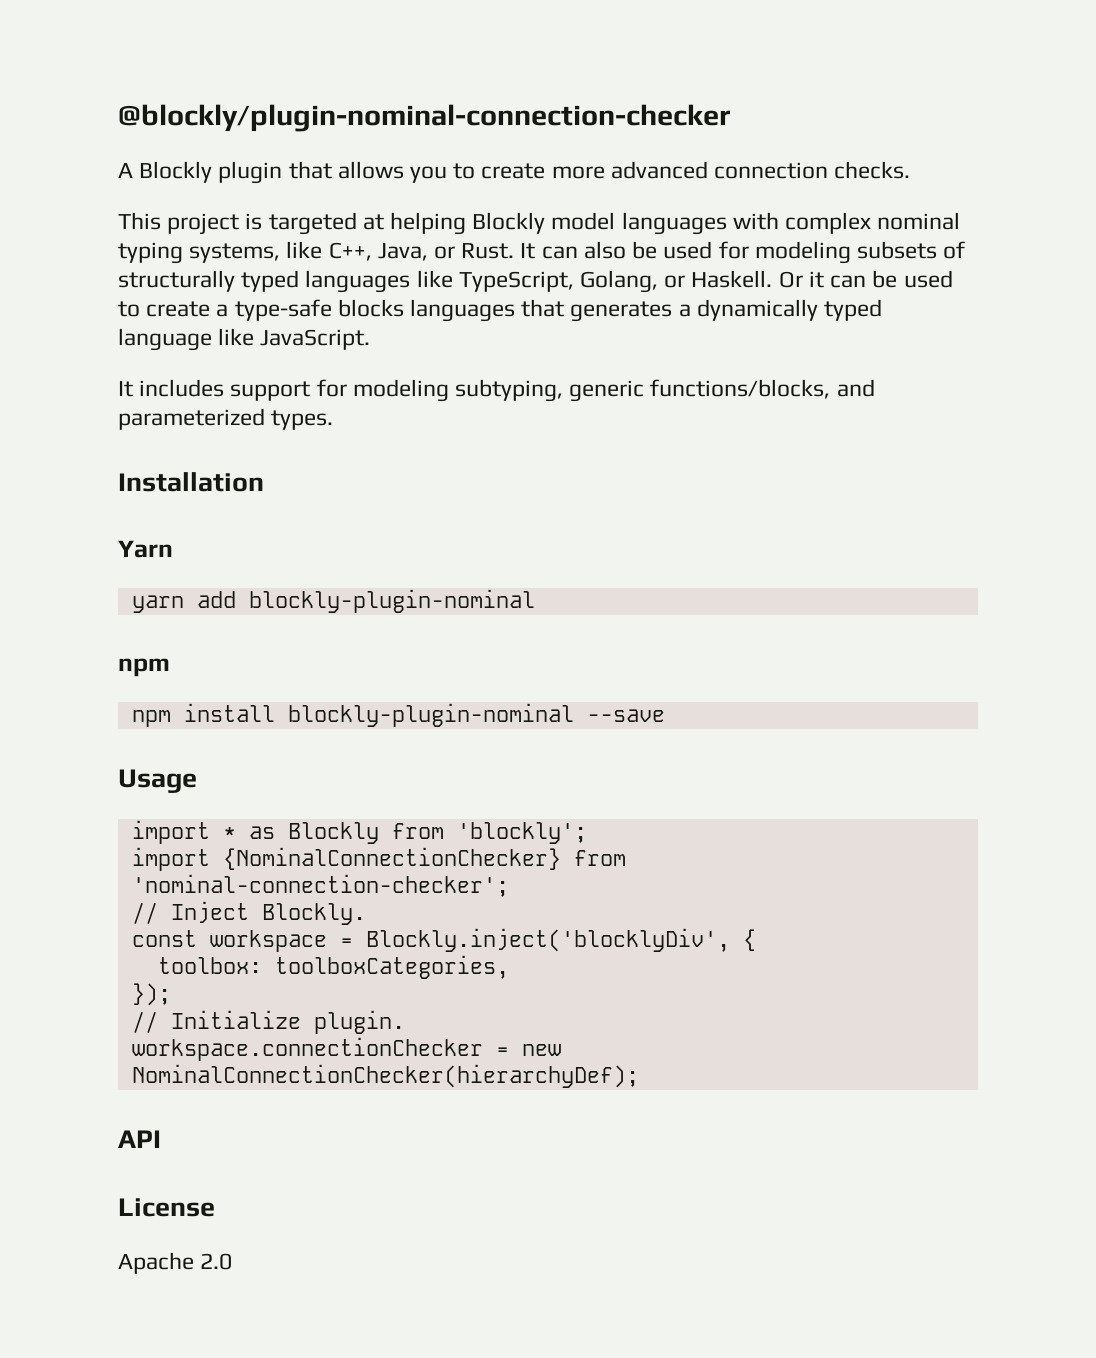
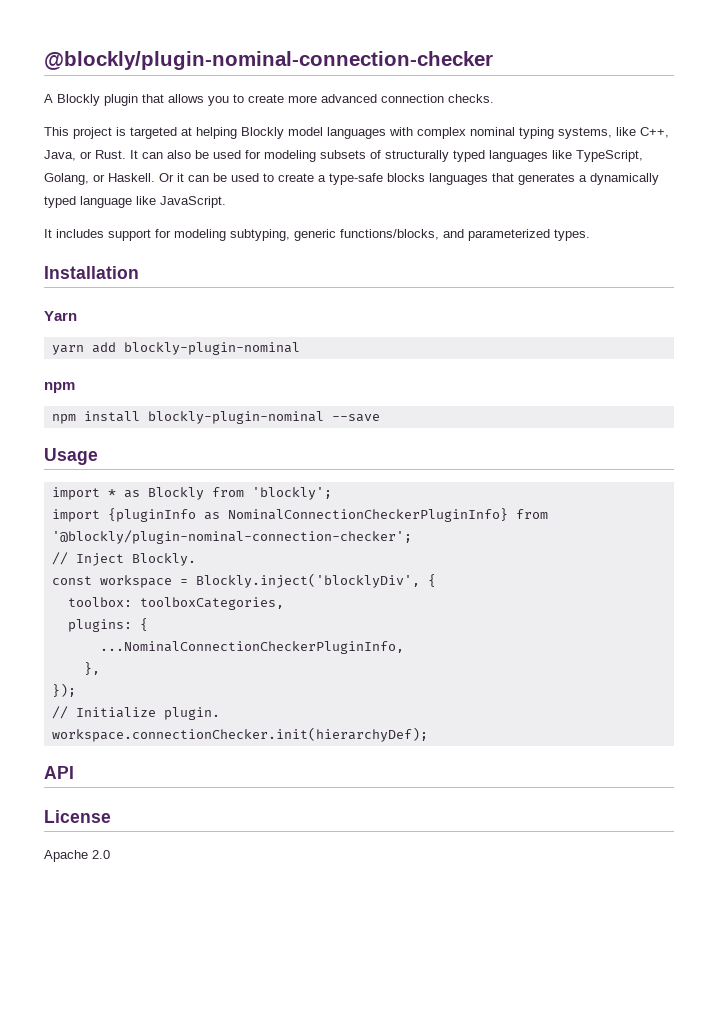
[222,847,626,870] [131,874,509,897] {NominalConnectionChecker} from 'nominal-connection-checker'; -> [107,508,548,522] [51,530,412,544] {pluginInfo as NominalConnectionCheckerPluginInfo} from '@blockly/plugin-nominal-connection-checker';
(509, 967) none -> [67,618,148,632] [99,641,404,654] [83,662,100,675] // plugins: { // ...NominalConnectionCheckerPluginInfo, // },
[131,1037,561,1061] [131,1064,639,1088] workspace.connectionChecker = new NominalConnectionChecker(hierarchyDef); -> [51,727,428,742] workspace.connectionChecker.init(hierarchyDef);

